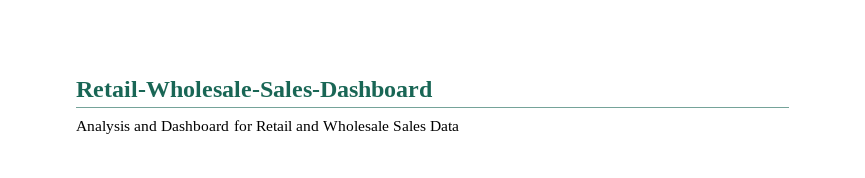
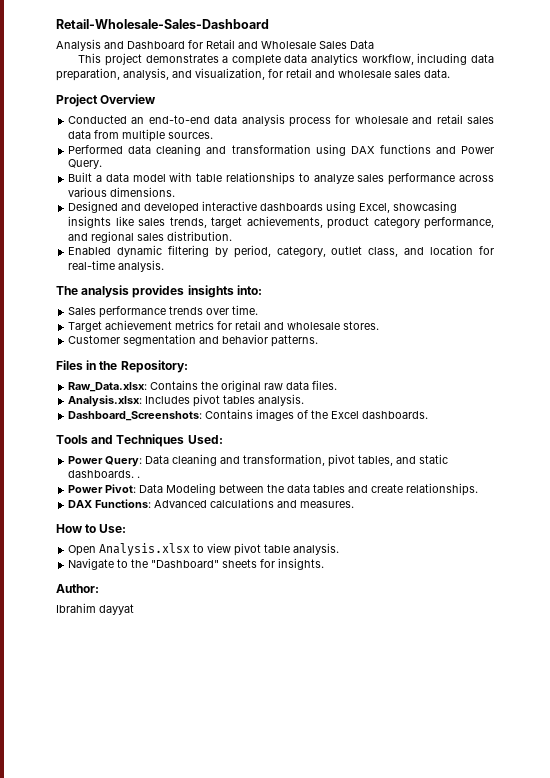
(460, 126) none -> [78,53,495,66] [56,68,450,81] [56,94,157,107] [68,114,494,127] [68,129,214,142] [68,144,495,156] [68,159,103,169] [68,172,494,185] [68,187,176,197] [68,201,458,214] [68,216,495,229] [68,231,233,243] [68,245,494,258] [68,260,165,272] [56,285,262,298] [68,305,259,318] [68,320,380,332] [68,334,319,347] [56,360,188,373] [68,380,338,392] [68,394,305,407] [68,409,429,421] [56,434,223,447] [68,454,449,467] [68,470,141,478] [68,483,479,496] [68,498,355,508] [56,524,127,533] [68,543,340,556] [68,558,325,570] [56,584,99,593] [56,603,134,615] // This project demonstrates a complete data analytics workflow, including data preparation, analysis, and visualization, for retail and wholesale sales data. // Project Overview // Conducted an end-to-end data analysis process for wholesale and retail sales data from multiple sources. // Performed data cleaning and transformation using DAX functions and Power Query. // Built a data model with table relationships to analyze sales performance across various dimensions. // Designed and developed interactive dashboards using Excel, showcasing insights like sales trends, target achievements, product category performance, and regional sales distribution. // Enabled dynamic filtering by period, category, outlet class, and location for real-time analysis. // The analysis provides insights into: // Sales performance trends over time. // Target achievement metrics for retail and wholesale stores. // Customer segmentation and behavior patterns. // Files in the Repository: // Raw_Data.xlsx: Contains the original raw data files. // Analysis.xlsx: Includes pivot tables analysis. // Dashboard_Screenshots: Contains images of the Excel dashboards. // Tools and Techniques Used: // Power Query: Data cleaning and transformation, pivot tables, and static dashboards. . // Power Pivot: Data Modeling between the data tables and create relationships. // DAX Functions: Advanced calculations and measures. // How to Use: // Open Analysis.xlsx to view pivot table analysis. // Navigate to the "Dashboard" sheets for insights. // Author: // Ibrahim dayyat

